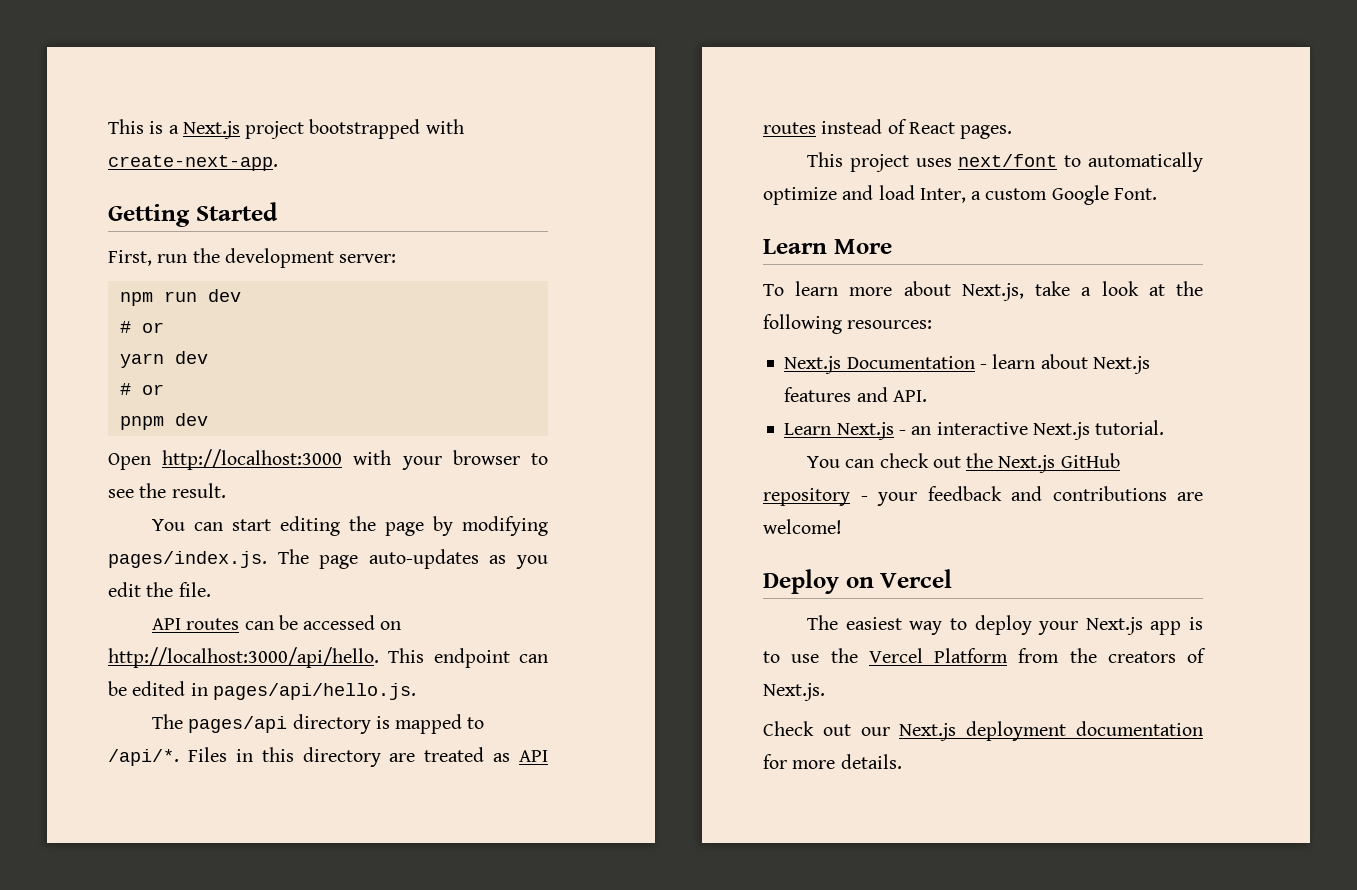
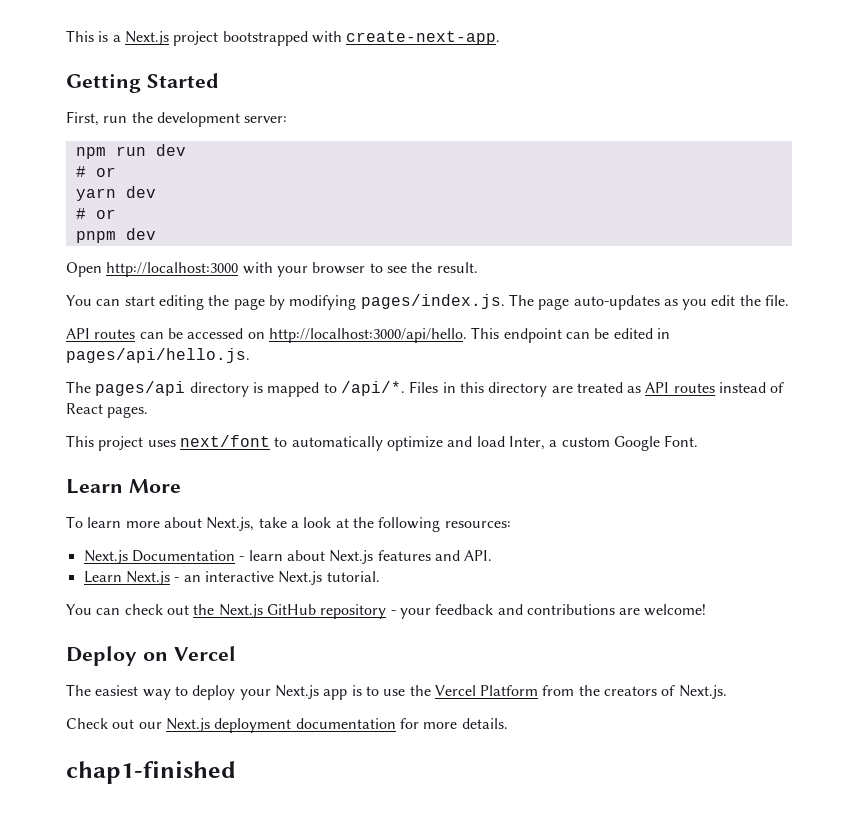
(902, 761) none -> [66,761,236,784] // chap1-finished

